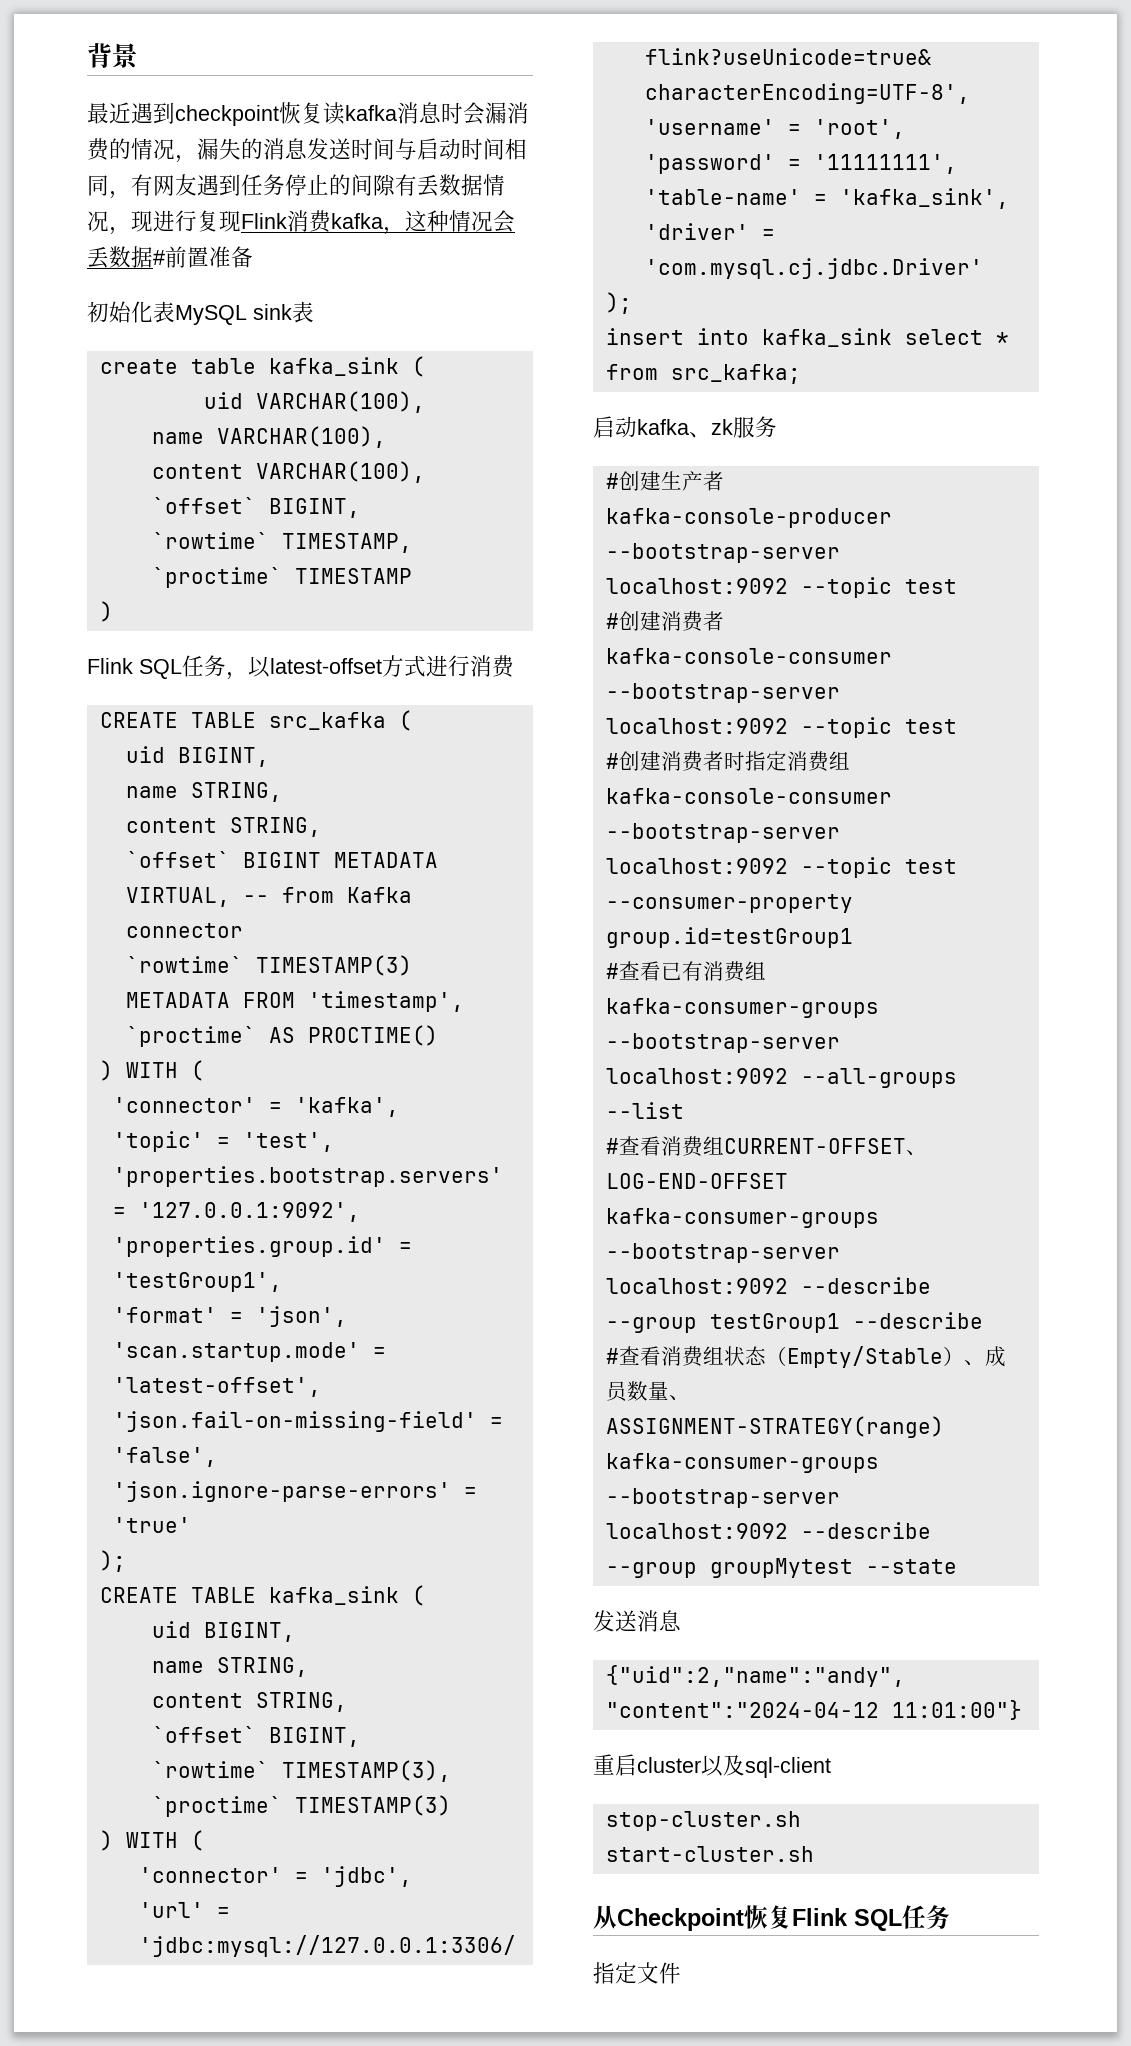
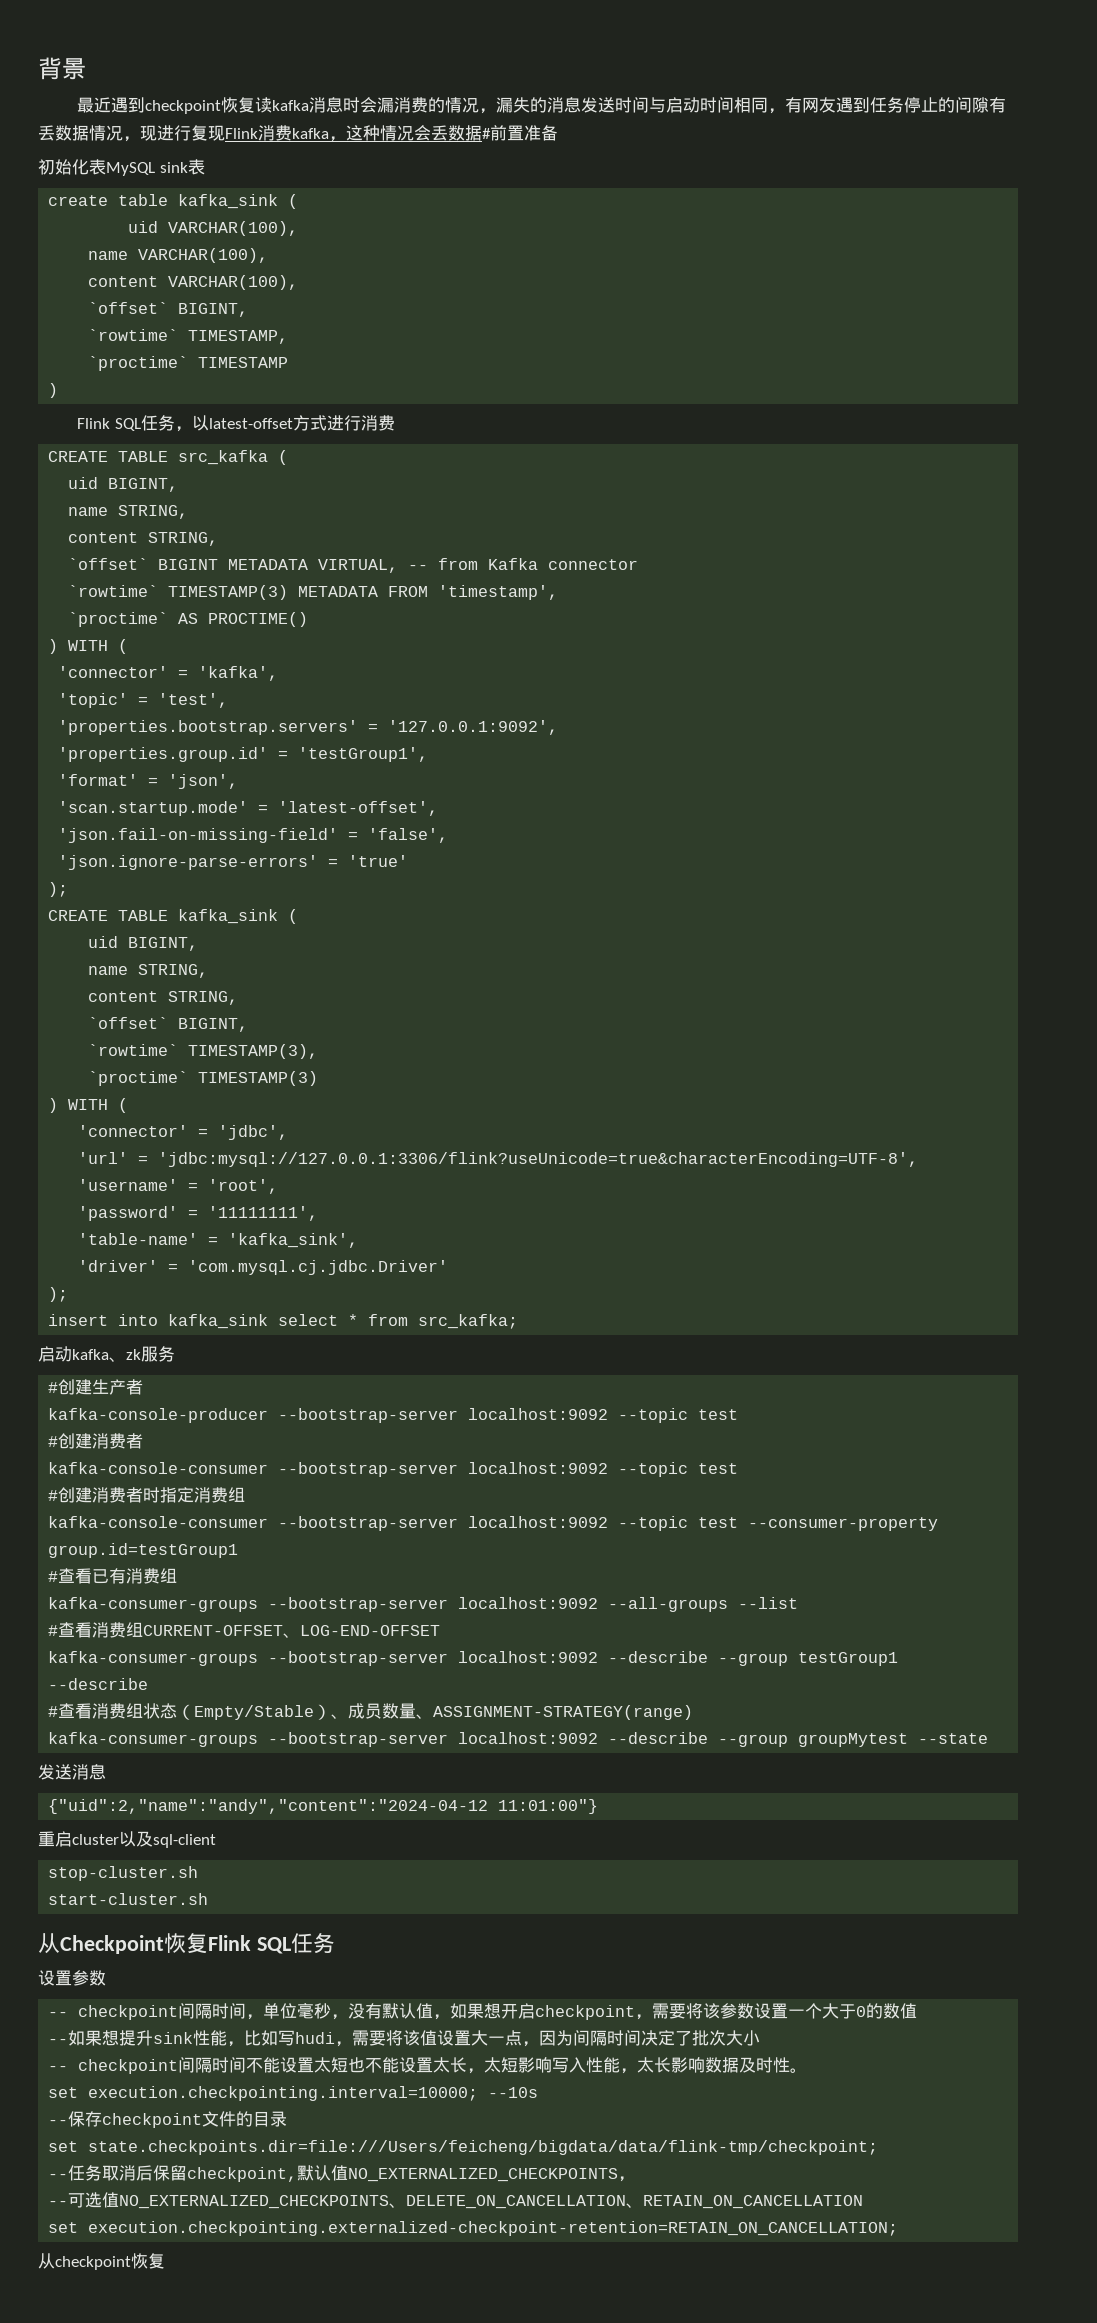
[593,1962,681,1984] 指定文件 -> [38,1970,106,1986] [48,2002,918,2020] [48,2030,761,2047] [48,2057,808,2074] [48,2086,539,2101] [48,2111,288,2128] [48,2140,879,2155] [48,2165,636,2182] [48,2192,864,2209] [48,2221,899,2236] [38,2253,165,2270] 设置参数 // -- checkpoint间隔时间，单位毫秒，没有默认值，如果想开启checkpoint，需要将该参数设置一个大于0的数值 // --如果想提升sink性能，比如写hudi，需要将该值设置大一点，因为间隔时间决定了批次大小 // -- checkpoint间隔时间不能设置太短也不能设置太长，太短影响写入性能，太长影响数据及时性。 // set execution.checkpointing.interval=10000; --10s // --保存checkpoint文件的目录 // set state.checkpoints.dir=file:///Users/feicheng/bigdata/data/flink-tmp/checkpoint; // --任务取消后保留checkpoint,默认值NO_EXTERNALIZED_CHECKPOINTS， // --可选值NO_EXTERNALIZED_CHECKPOINTS、DELETE_ON_CANCELLATION、RETAIN_ON_CANCELLATION // set execution.checkpointing.externalized-checkpoint-retention=RETAIN_ON_CANCELLATION; // 从checkpoint恢复

